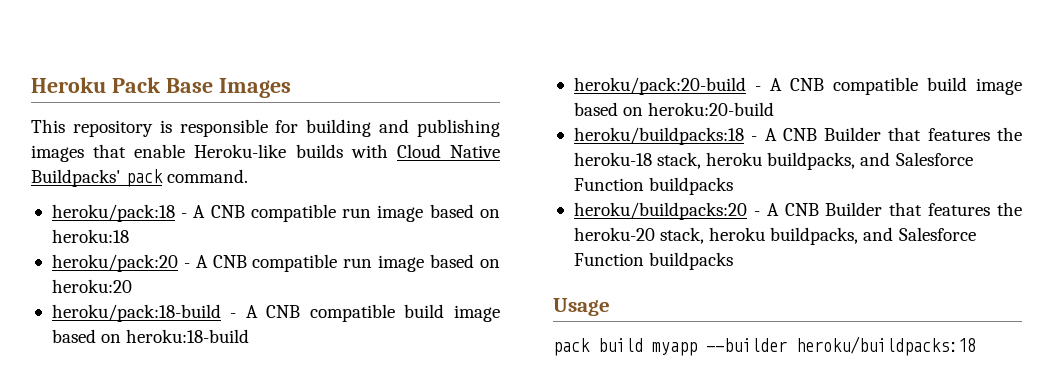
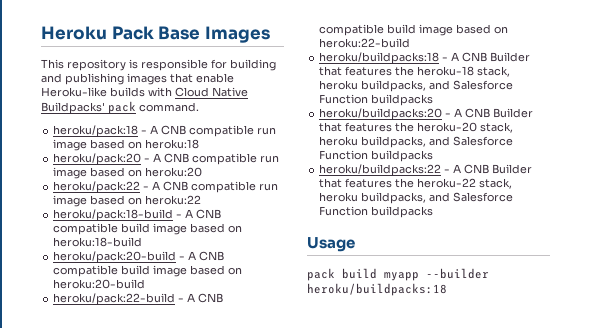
(132, 286) none -> [53,181,279,193] [53,195,202,207] // heroku/pack:22 - A CNB compatible run image based on heroku:22
(775, 109) none -> [53,293,224,305] [319,24,509,36] [319,38,411,48] // heroku/pack:22-build - A CNB compatible build image based on heroku:22-build
(734, 261) none -> [319,164,533,176] [319,178,513,189] [319,192,514,204] [319,206,434,218] // heroku/buildpacks:22 - A CNB Builder that features the heroku-22 stack, heroku buildpacks, and Salesforce Function buildpacks

